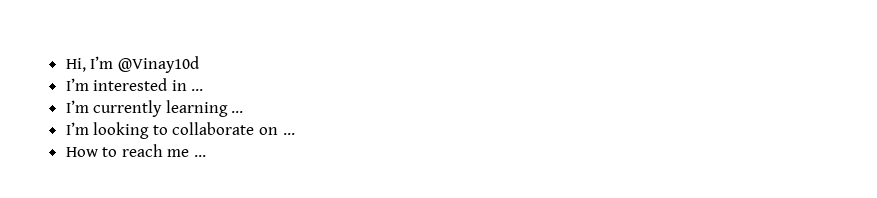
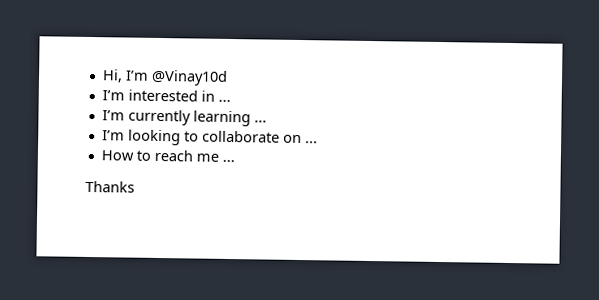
(207, 156) none -> [85,180,135,193] // Thanks

